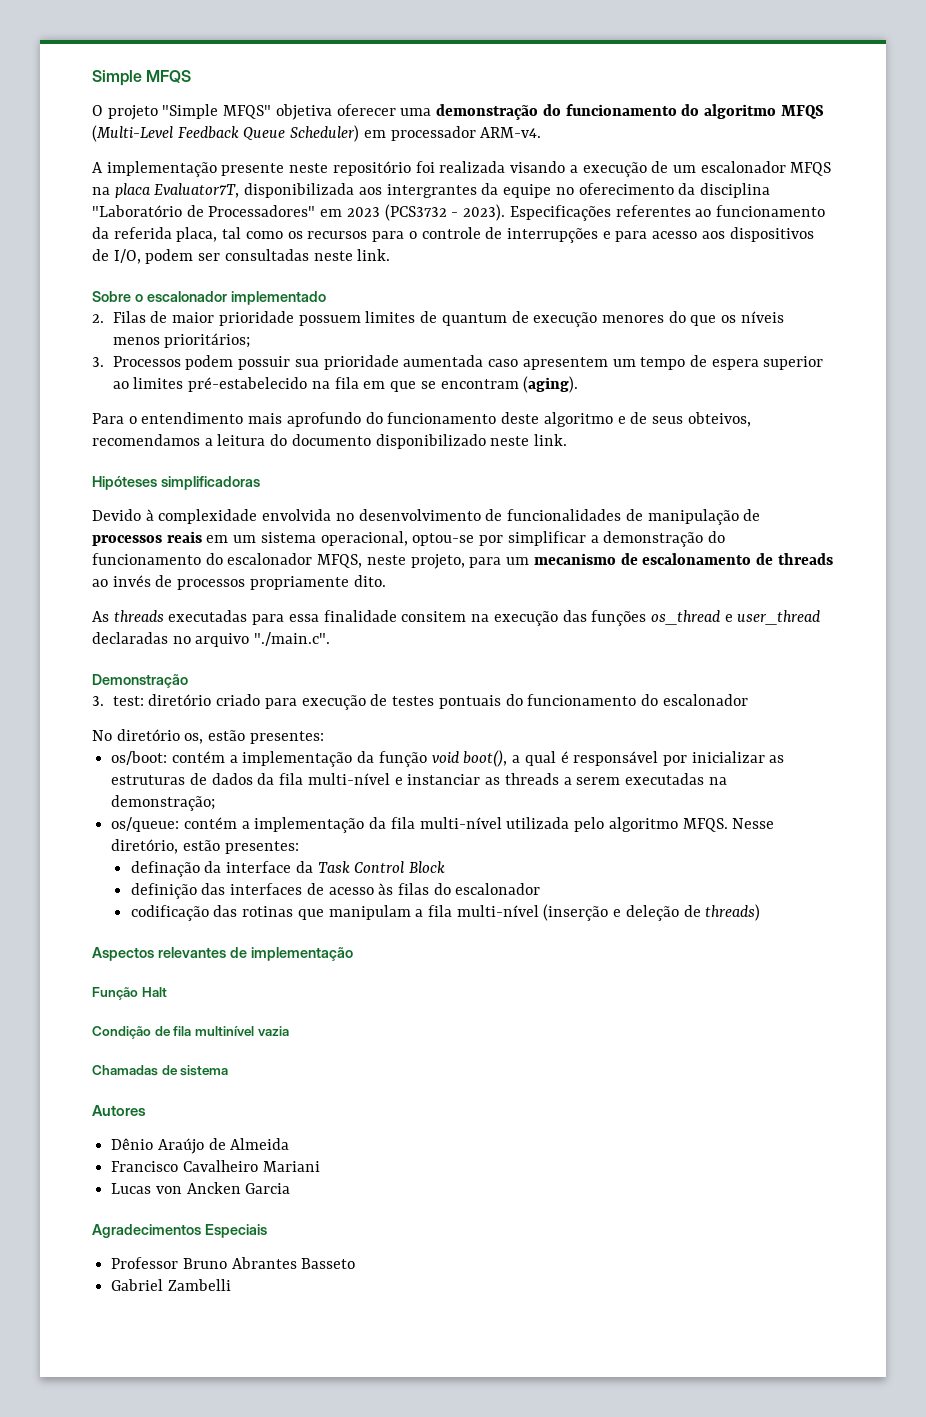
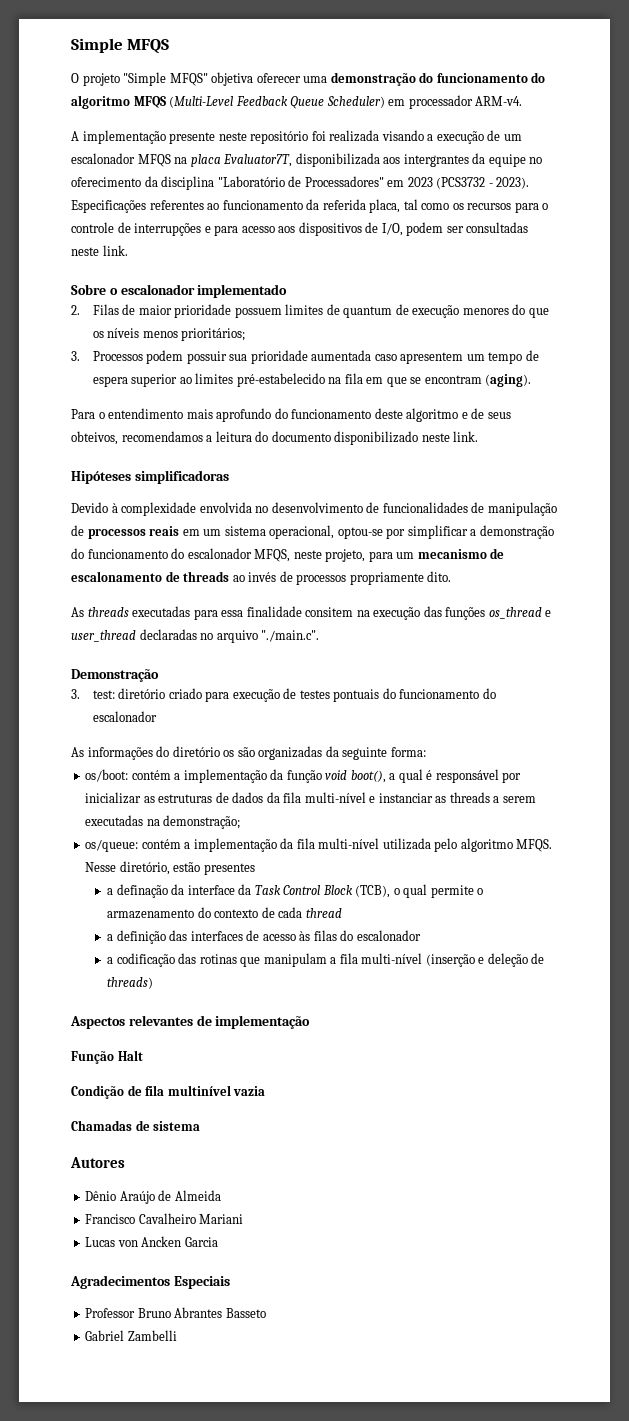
[92,729,324,744] No diretório os, estão presentes: -> [71,746,426,760] As informações do diretório os são organizadas da seguinte forma:
[224,841,299,854] presentes: // -> [203,863,255,875] [107,888,114,895] presentes // a
(445, 867) // -> [355,884,484,898] [107,907,342,919] [107,934,114,941] (TCB), o qual permite o armazenamento do contexto de cada thread // a
(541, 889) none -> [107,957,114,964] a

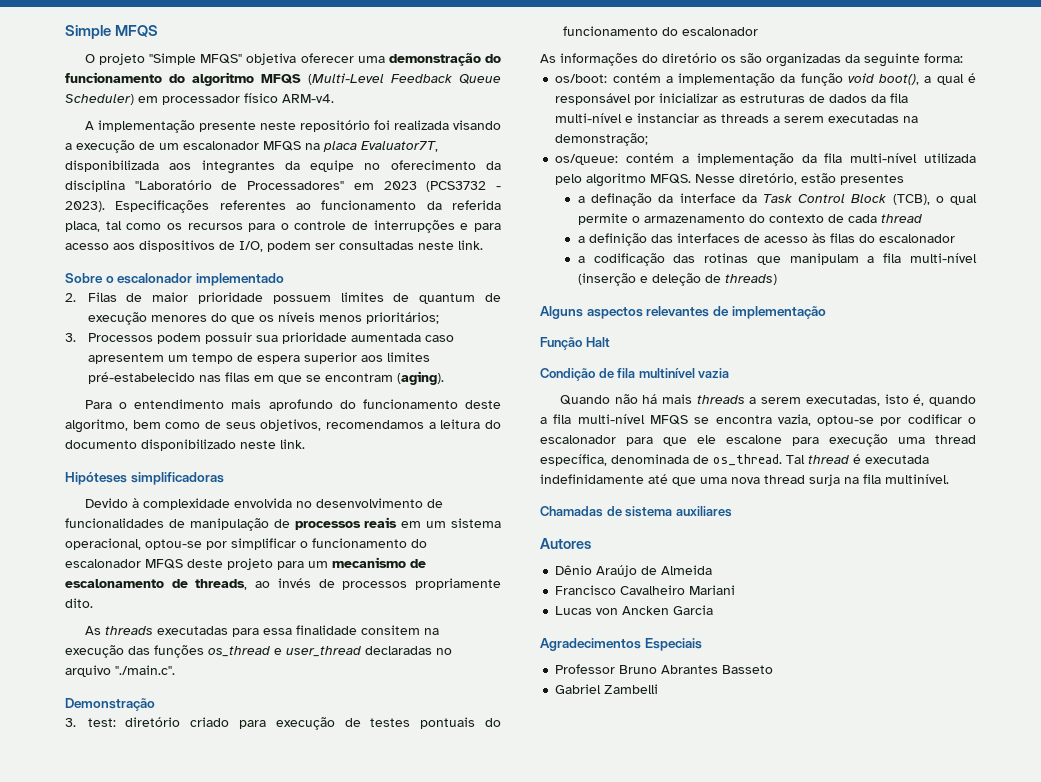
(473, 102) none -> [244,93,278,103] físico
[403,154,469,167] intergrantes -> [201,160,275,174] integrantes
[179,377,192,384] ao -> [360,355,383,362] aos
[328,373,363,384] na fila -> [198,372,250,382] nas filas
[406,408,468,422] algoritmo e -> [65,419,201,433] algoritmo, bem como
[71,431,118,445] obteivos, -> [260,419,322,431] objetivos,
[470,525,554,539] [71,548,366,562] a demonstração do funcionamento do escalonador MFQS, neste projeto, -> [300,538,427,548] [65,558,273,570] o funcionamento do escalonador MFQS deste projeto
[183,571,230,582] threads -> [195,579,248,590] threads,
[70,1016,125,1029] Aspectos -> [540,306,643,319] Alguns aspectos
(266, 1091) none -> [559,394,976,406] [540,414,976,426] [540,434,976,447] [540,454,929,466] [540,474,949,486] // Quando não há mais threads a serem executadas, isto é, quando a fila multi-nível MFQS se encontra vazia, optou-se por codificar o escalonador para que ele escalone para execução uma thread específica, denominada de os_thread. Tal thread é executada indefinidamente até que uma nova thread surja na fila multinível.
(201, 1126) none -> [675,506,732,517] auxiliares

